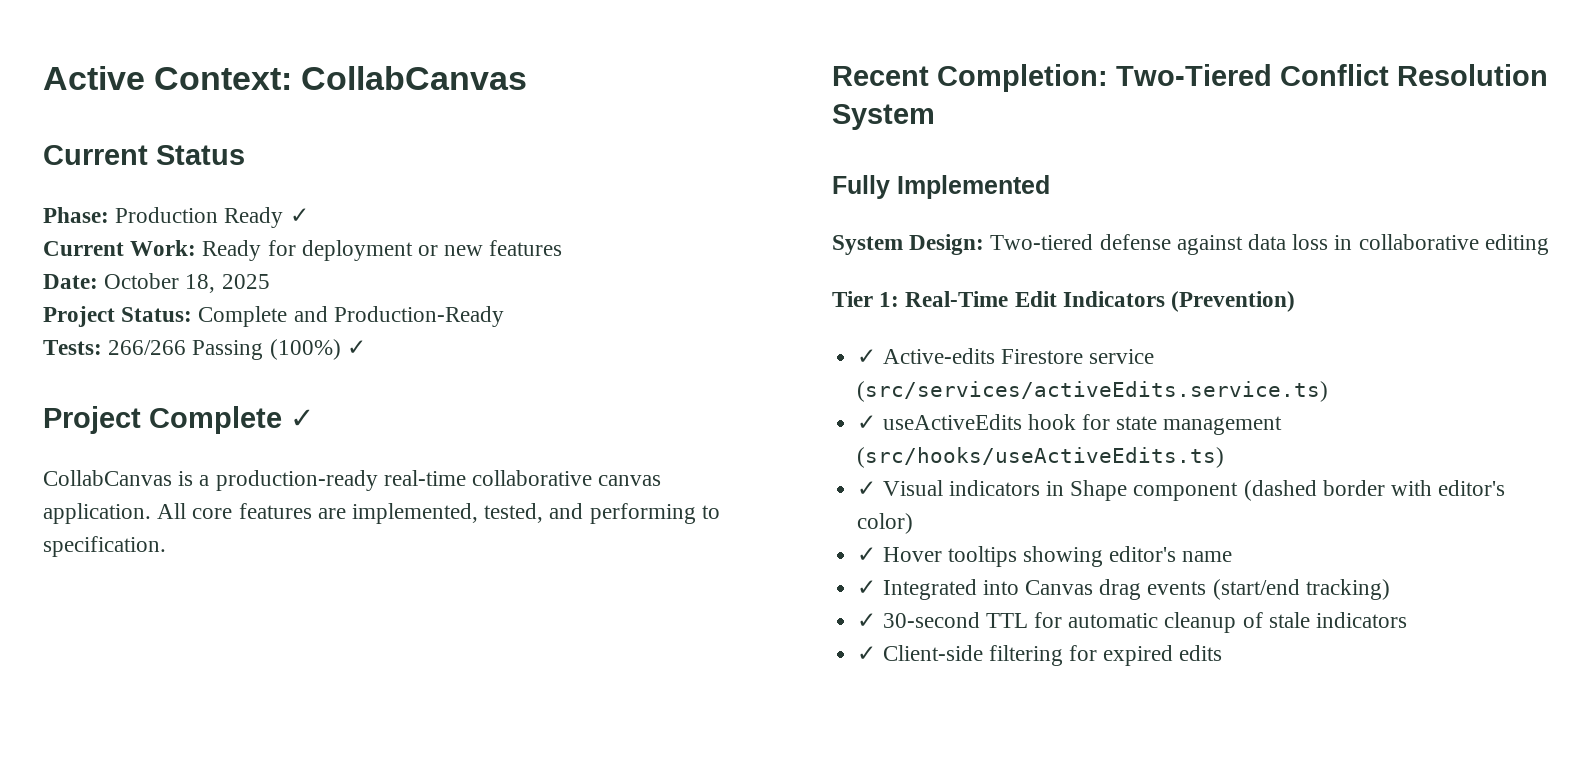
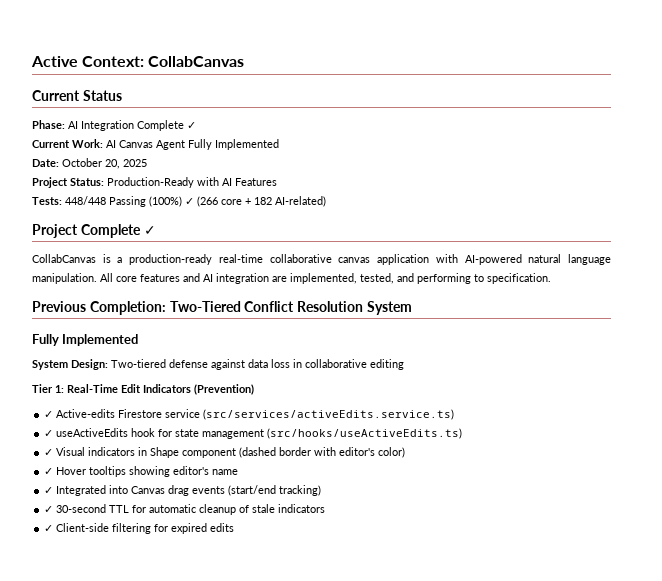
[115,207,284,228] Production Ready -> [68,120,184,131] AI Integration Complete
[202,240,563,261] Ready for deployment or new features -> [106,139,279,150] AI Canvas Agent Fully Implemented
[185,274,216,293] 18, -> [105,159,120,169] 20,
[198,306,328,327] Complete and -> (104, 182) none
(504, 316) none -> [197,177,277,186] with AI Features
[108,340,187,355] 266/266 -> [65,196,106,205] 448/448
(366, 347) none -> [197,196,326,207] (266 core + 182 AI-related)
[43,503,312,524] application. All core features -> [377,254,612,265] [32,273,269,284] application with AI-powered natural language manipulation. All core features and AI integration
[832,66,929,86] Recent -> [32,301,86,312] Previous

